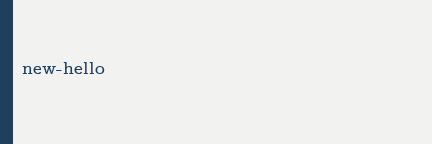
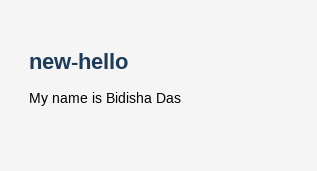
(105, 68) none -> [29,92,181,106] // My name is Bidisha Das

